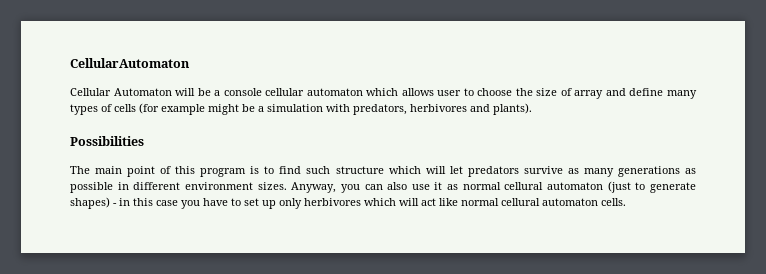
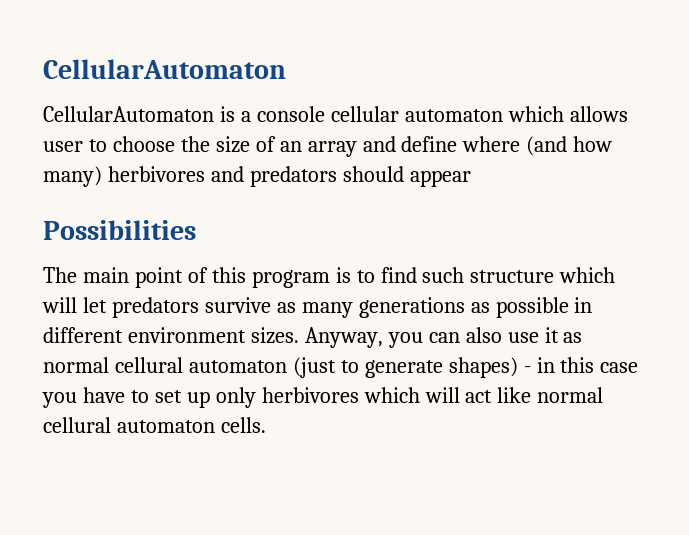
[70,88,211,96] Cellular Automaton will be -> [43,106,235,122] CellularAutomaton is
(572, 92) none -> [279,141,302,152] an
[666,90,697,99] [70,103,532,115] many types of cells (for example might be a simulation with predators, herbivores and plants). -> [462,136,613,156] [43,166,471,187] where (and how many) herbivores and predators should appear

